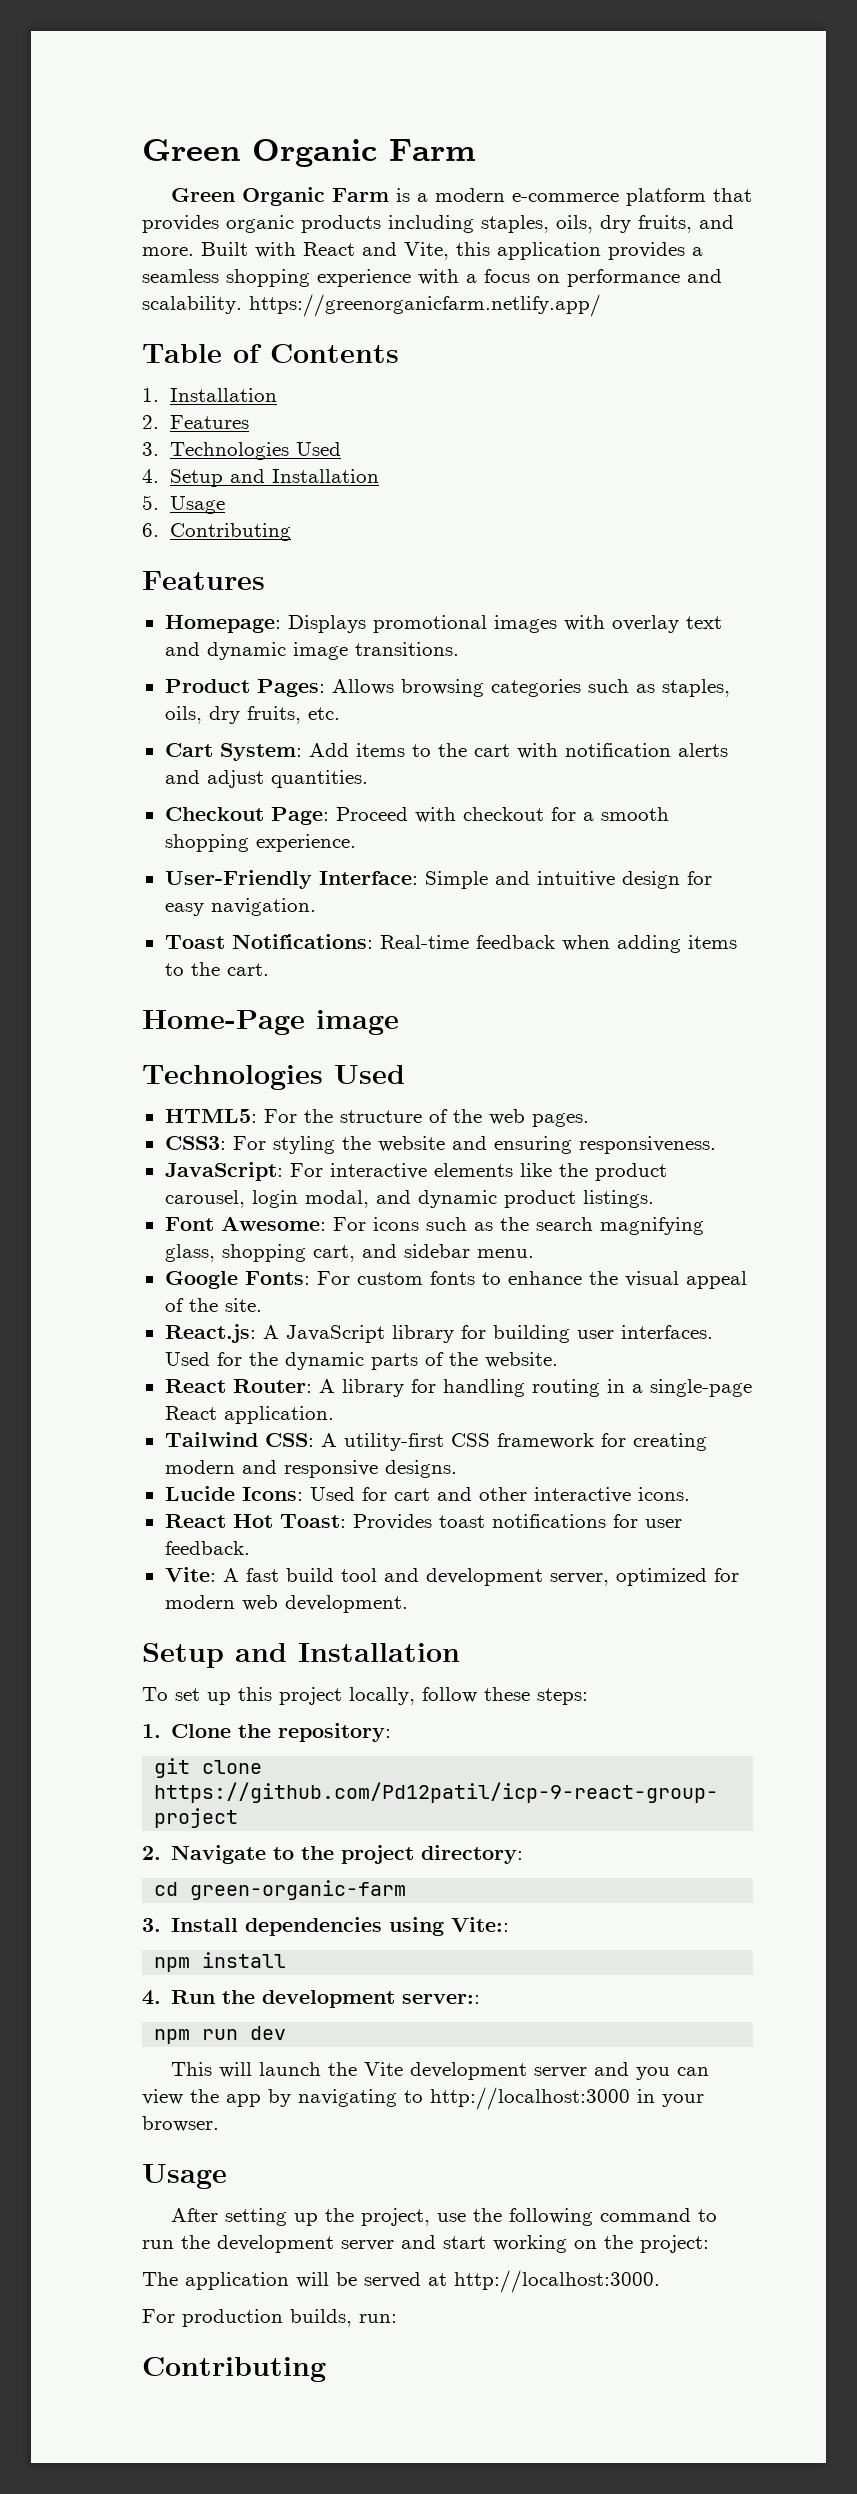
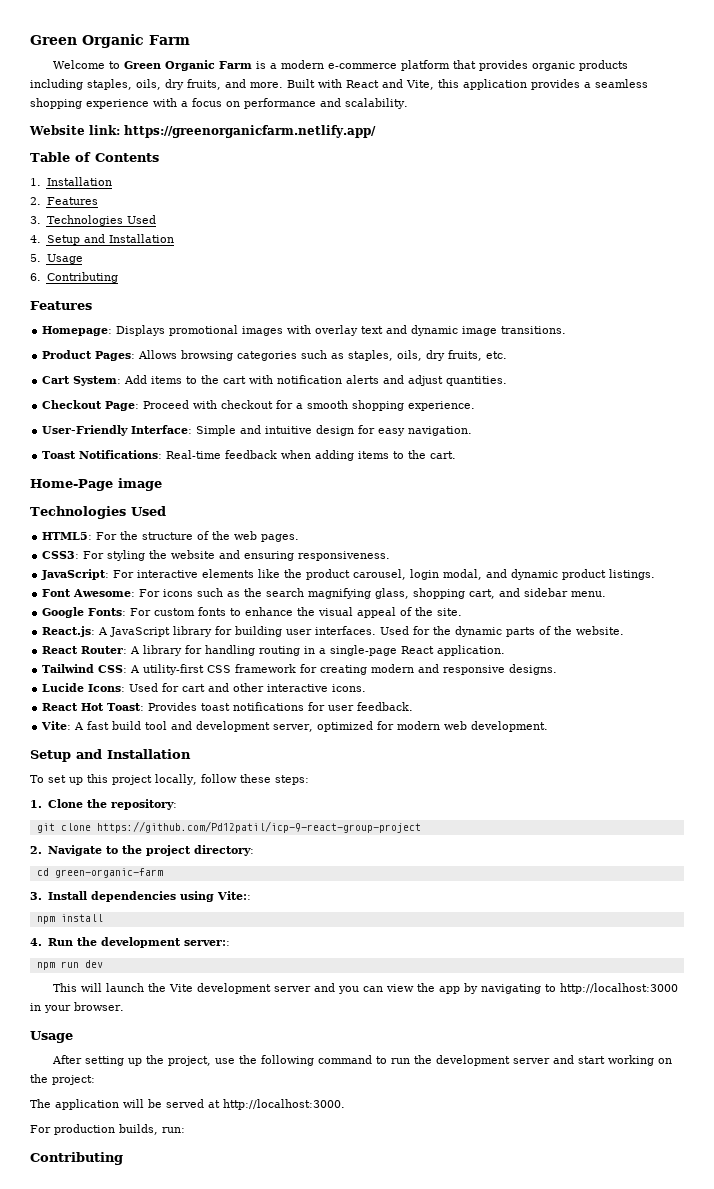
(476, 150) none -> [52,60,120,69] Welcome to
(242, 305) none -> [29,125,120,135] // Website link:

